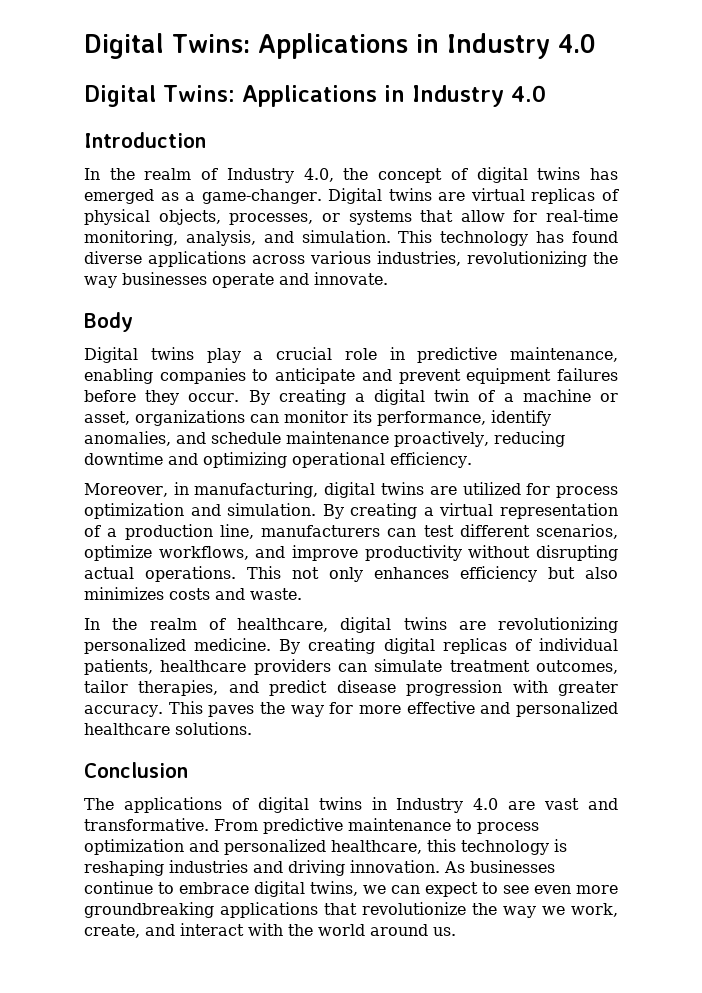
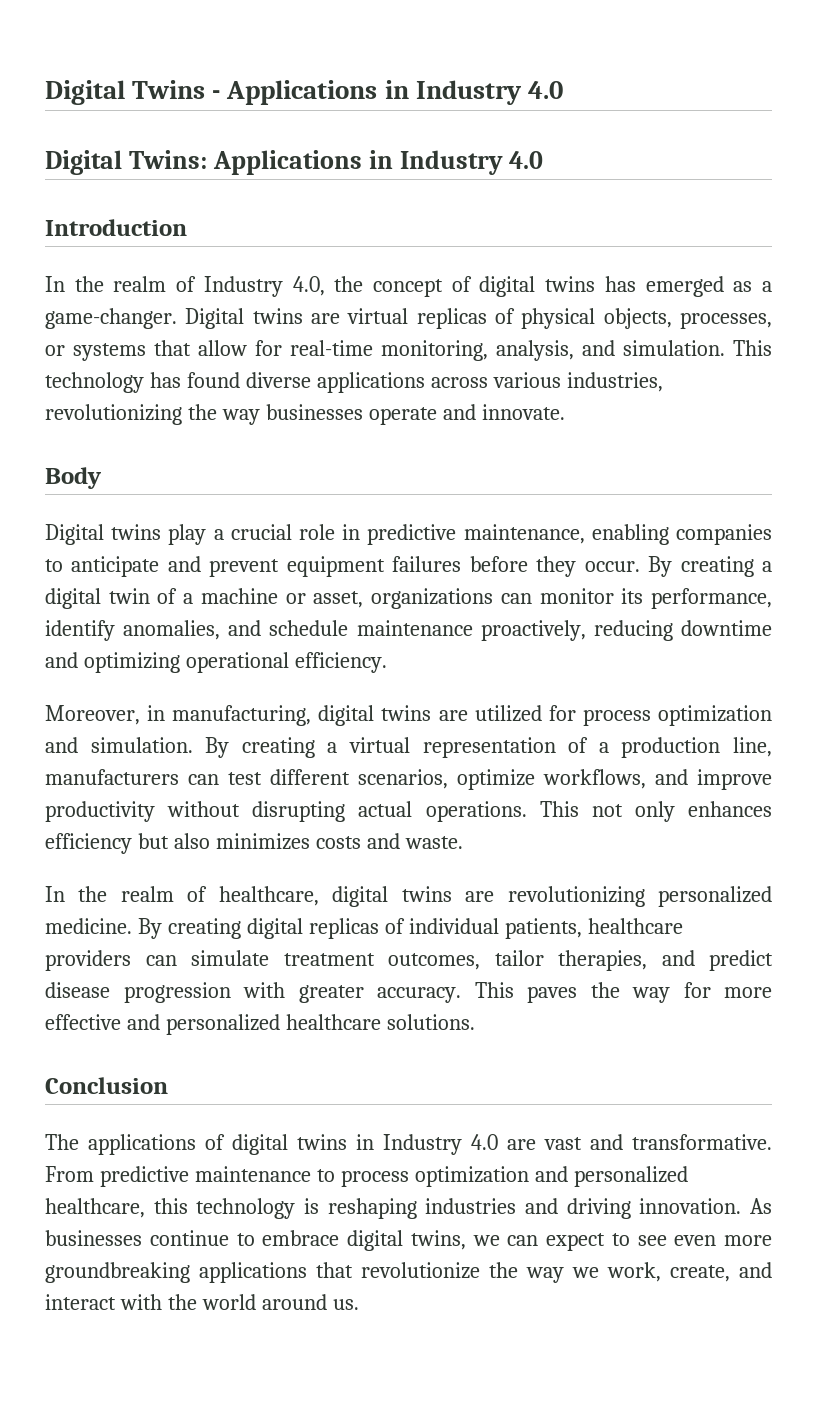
[84,33,250,59] Digital Twins: -> [45,80,221,105] Digital Twins -

